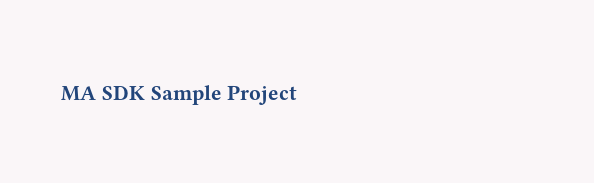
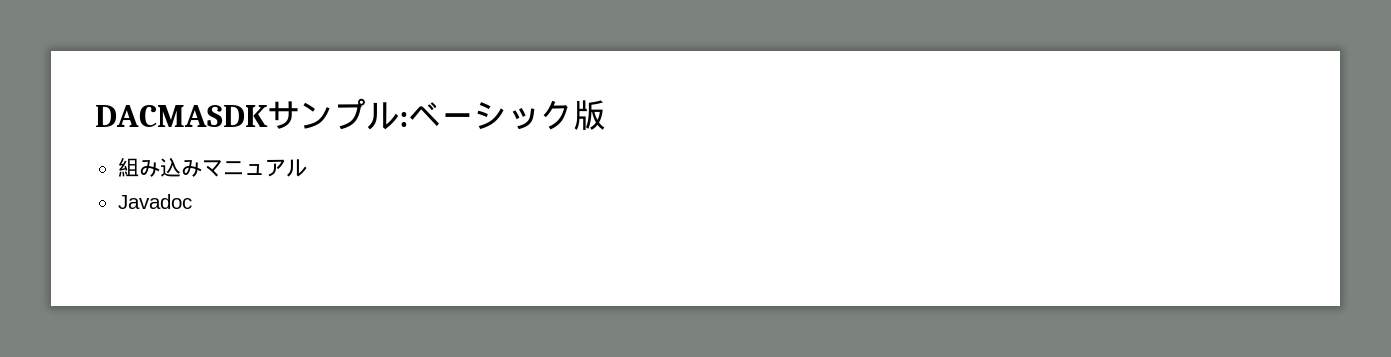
[61,85,298,105] MA SDK Sample Project -> [95,98,606,130] [117,157,307,177] [117,194,192,209] DACMASDKサンプル:ベーシック版 // 組み込みマニュアル // Javadoc

